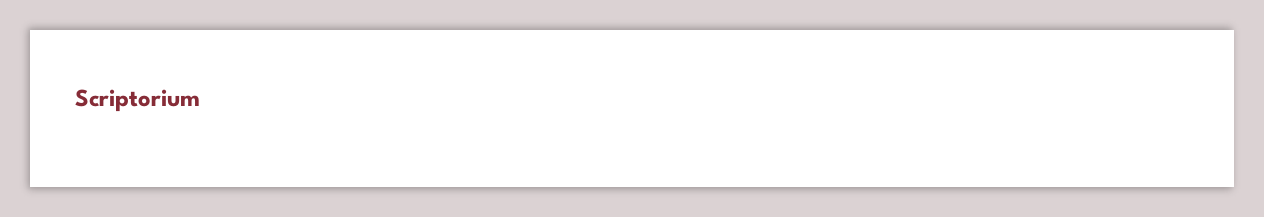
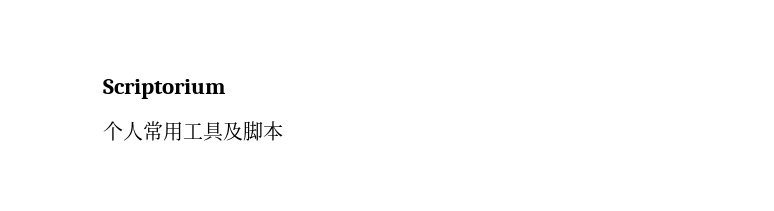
(200, 100) none -> [103,121,283,142] // 个人常用工具及脚本

